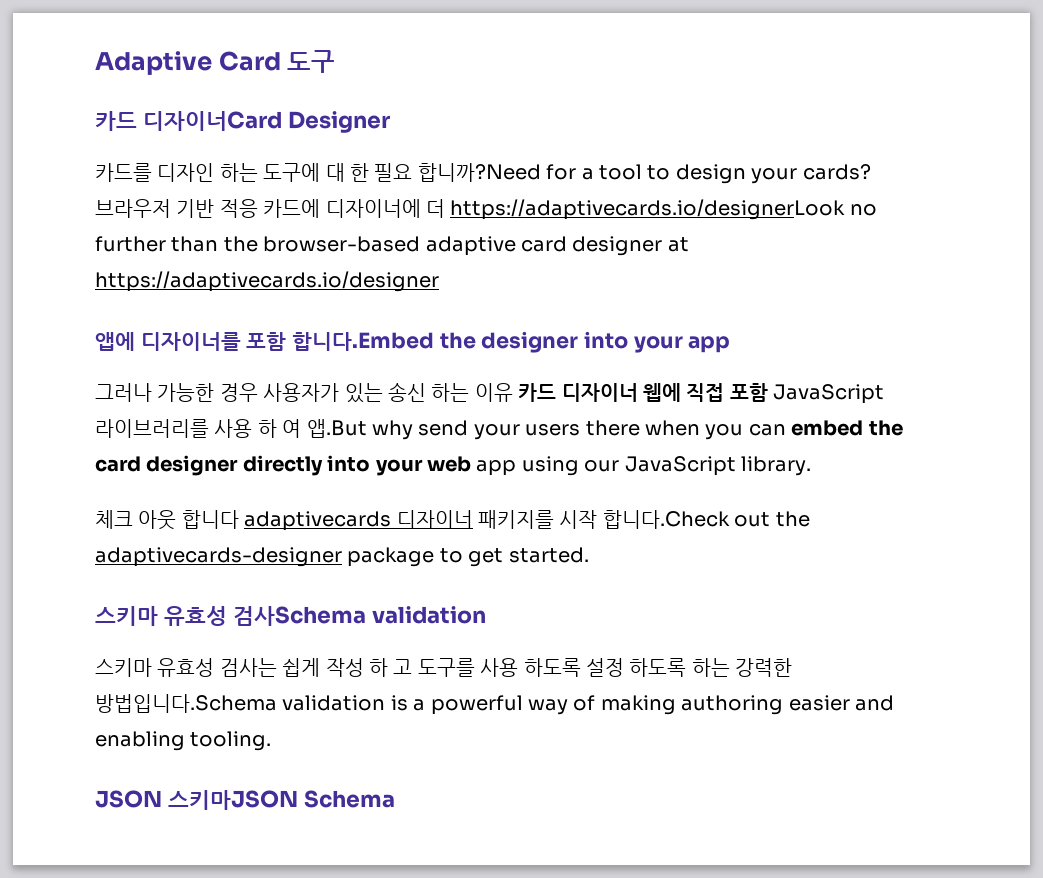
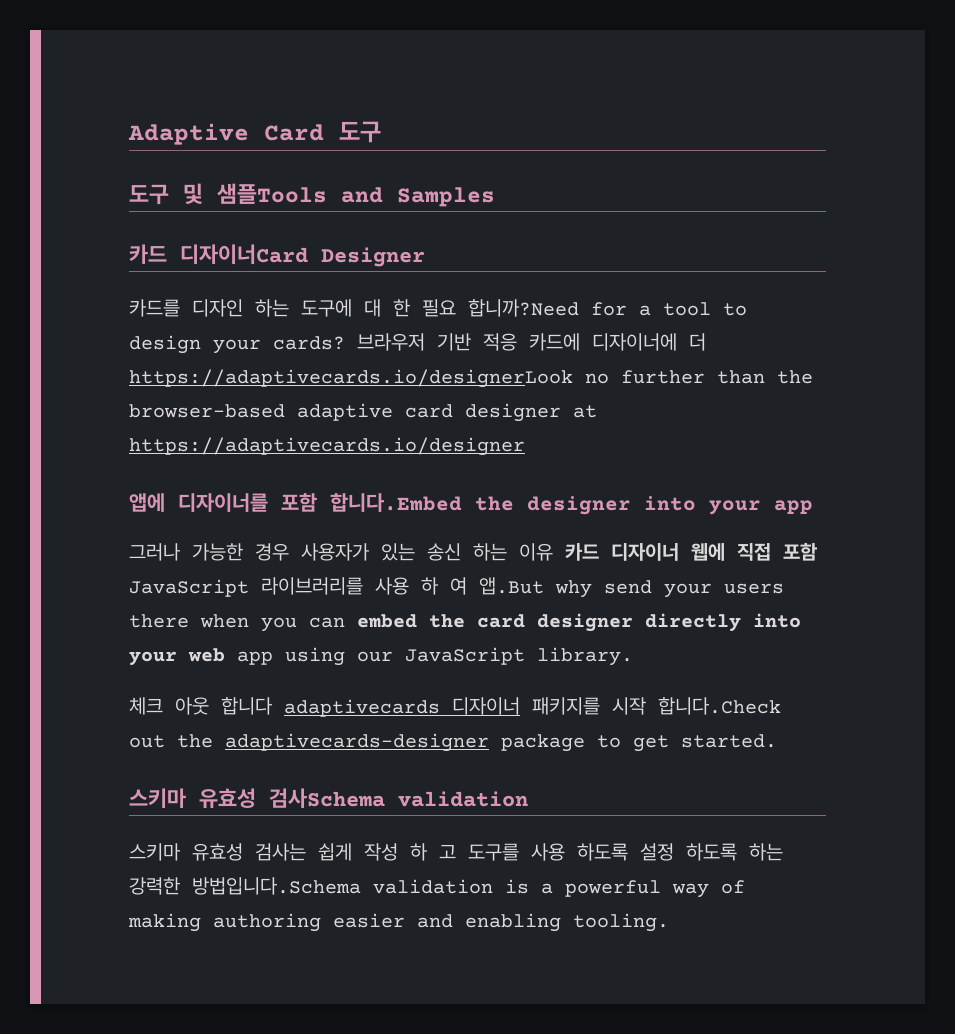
(336, 61) none -> [129,183,495,207] // 도구 및 샘플Tools and Samples
[95,790,395,810] // JSON 스키마JSON Schema -> (669, 922) none

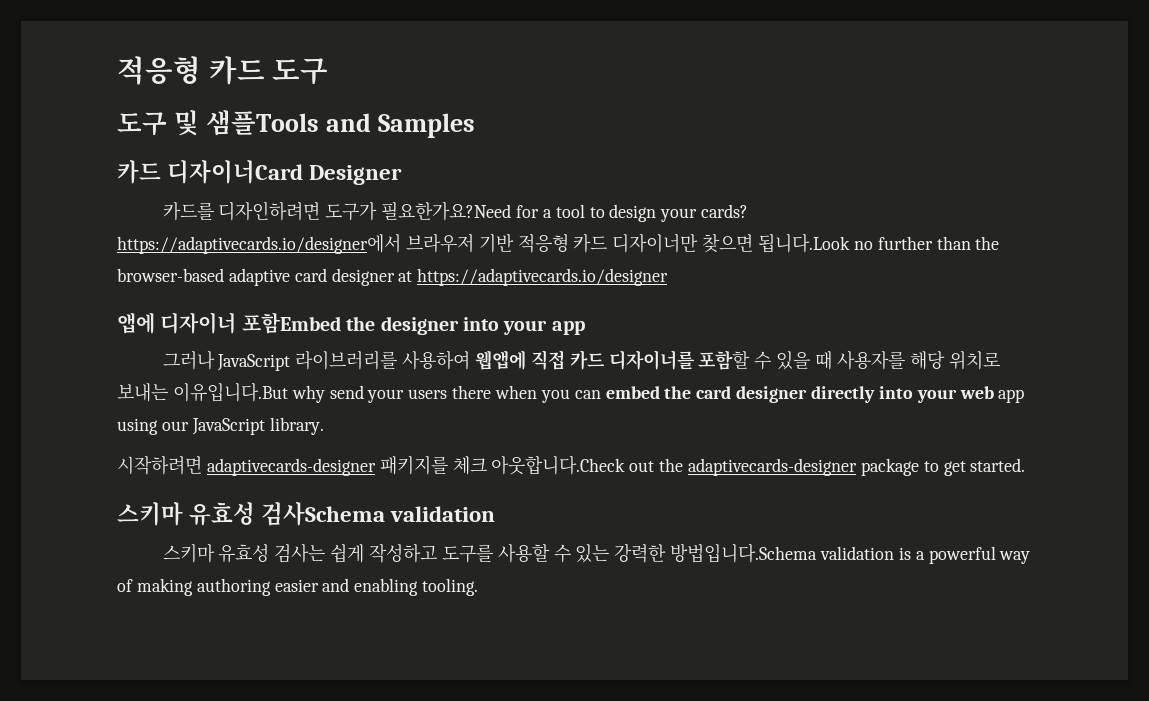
[128,123,324,145] Adaptive Card -> [117,56,265,85] 적응형 카드
[192,299,579,317] 디자인 하는 도구에 대 한 필요 합니까?Need -> [218,201,512,221] 디자인하려면 도구가 필요한가요?Need
(345, 343) none -> [117,234,401,254] https://adaptivecards.io/designer에서
[483,333,706,351] [129,369,573,388] 적응 카드에 디자이너에 더 https://adaptivecards.io/designerLook -> [517,233,851,253] 적응형 카드 디자이너만 찾으면 됩니다.Look
[178,493,462,512] 디자이너를 포함 합니다.Embed -> [160,312,341,334] 디자이너 포함Embed
[192,542,818,561] [129,577,544,597] 가능한 경우 사용자가 있는 송신 하는 이유 카드 디자이너 웹에 직접 포함 JavaScript 라이브러리를 사용 하 여 앱.But -> [217,350,1000,371] [117,382,288,402] JavaScript 라이브러리를 사용하여 웹앱에 직접 카드 디자이너를 포함할 수 있을 때 사용자를 해당 위치로 보내는 이유입니다.But
[129,697,781,717] 체크 아웃 합니다 adaptivecards 디자이너 패키지를 시작 합니다.Check -> [117,455,626,476] 시작하려면 adaptivecards-designer 패키지를 체크 아웃합니다.Check
[364,843,783,861] 작성 하 고 도구를 사용 하도록 설정 하도록 하는 -> [369,544,610,563] 작성하고 도구를 사용할 수 있는

